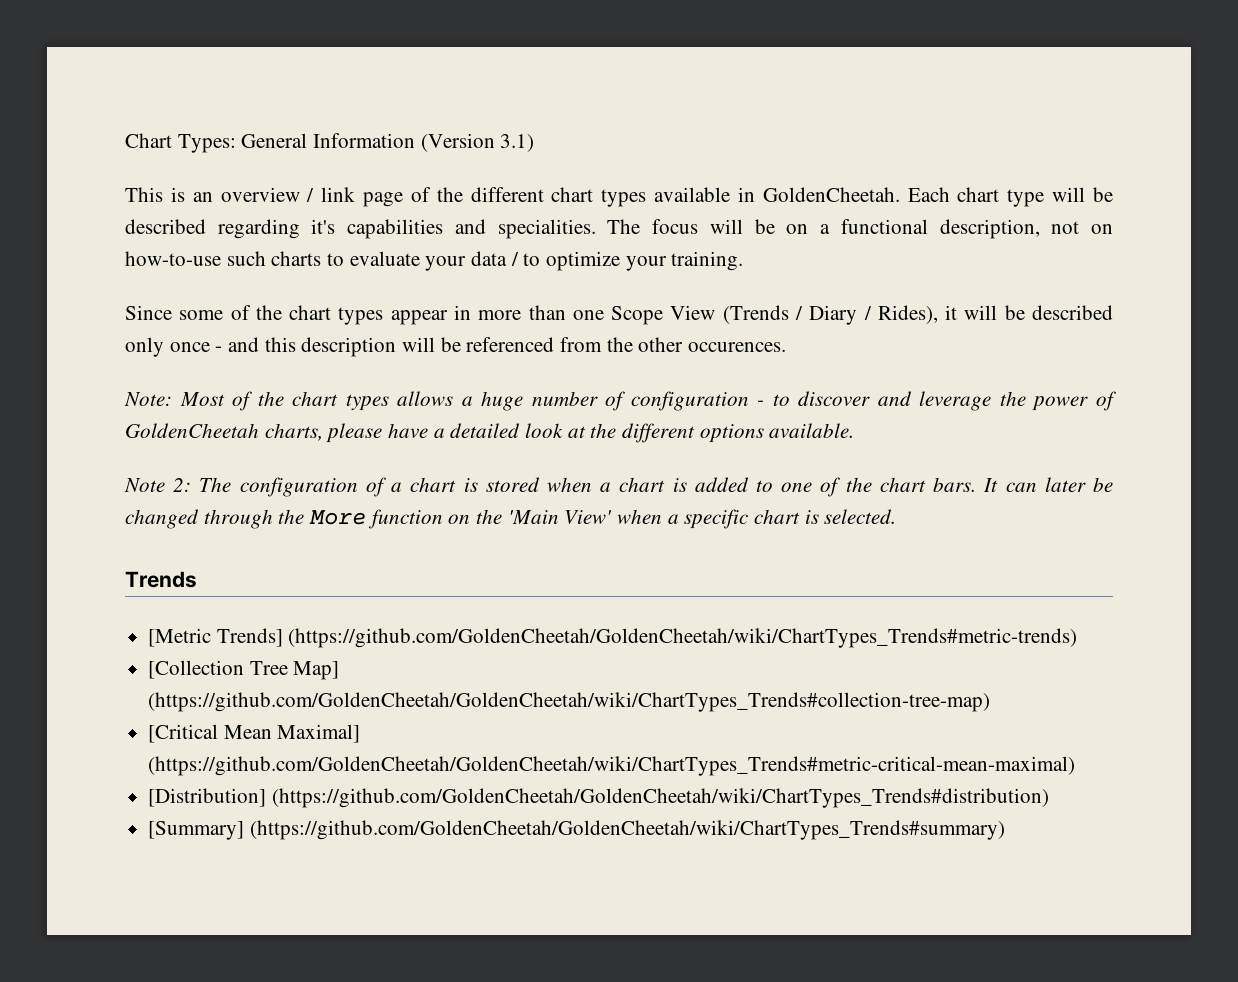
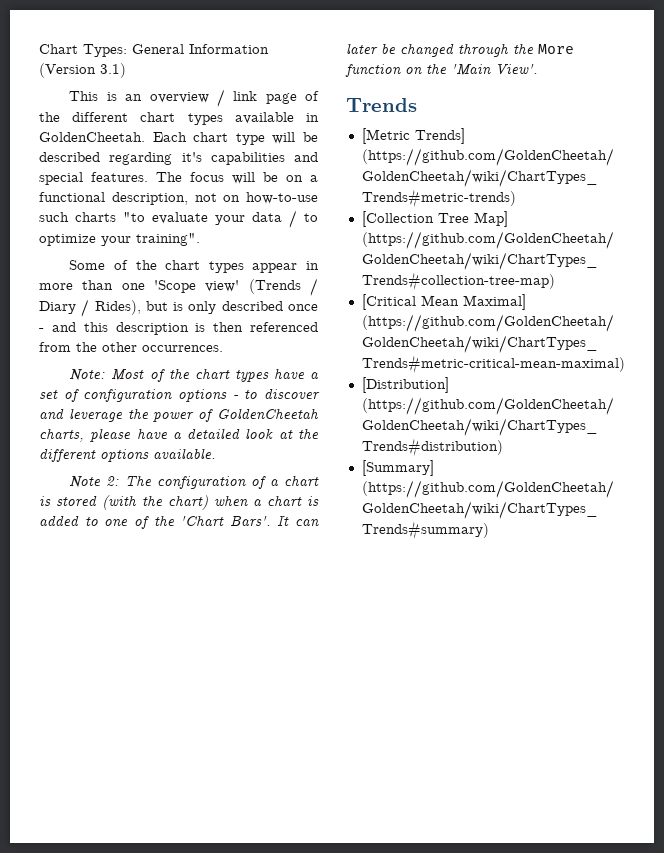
[497,219,596,239] specialities. -> [39,172,148,185] special features.
[327,253,345,266] to -> [123,212,145,222] "to
[671,251,744,271] [125,305,224,320] training. // Since some -> [136,233,200,246] [69,260,106,270] training". // Some
[611,305,716,325] Scope View -> [154,280,240,293] 'Scope view'
[945,305,1114,320] [125,337,164,357] it will be described only -> [145,301,283,314] but is only described
[402,337,461,352] will be -> [195,322,244,332] is then
[688,342,787,352] occurences. -> [142,345,223,352] occurrences.
[397,391,598,411] allows a huge number -> [273,368,319,379] [39,390,58,399] have a set
(749, 401) none -> [178,389,227,402] options
(540, 484) none -> [102,495,208,510] (with the chart)
[879,477,977,492] chart bars. -> [180,515,271,526] 'Chart Bars'.
[564,509,897,529] View' when a specific chart is selected. -> [495,64,538,74] View'.

